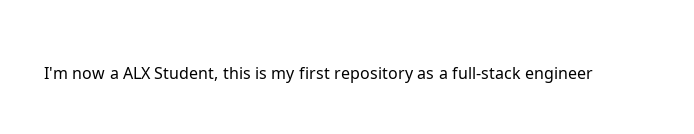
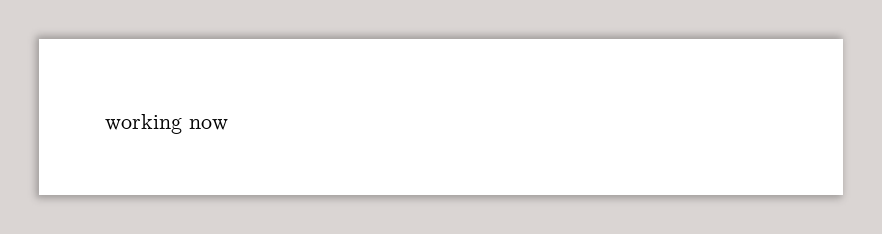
[44,67,594,83] I'm now a ALX Student, this is my first repository as a full-stack engineer -> [105,114,228,134] working now

